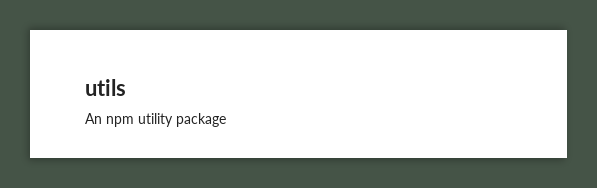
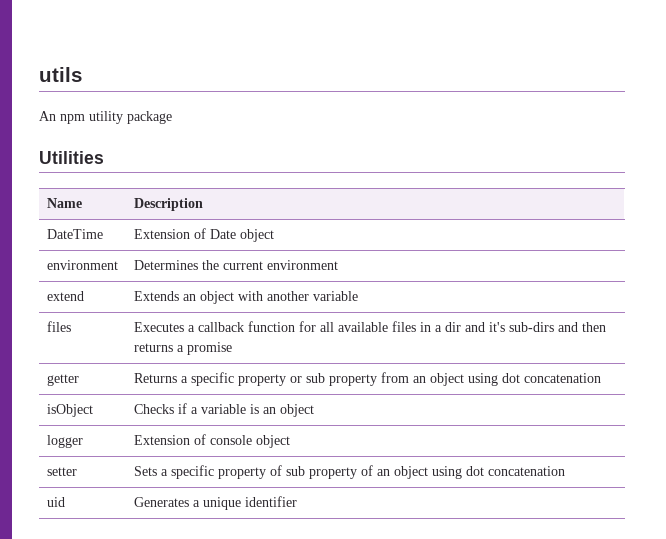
(226, 120) none -> [39,151,104,164] [46,198,82,208] [133,198,203,211] [46,229,103,239] [133,228,274,242] [46,260,118,270] [133,260,338,270] [46,291,84,301] [133,291,358,304] [46,321,71,332] [133,321,606,332] [133,342,232,355] [46,374,79,386] [133,372,601,386] [46,404,93,417] [133,403,314,417] [46,435,83,448] [133,434,290,448] [46,467,77,476] [133,465,565,479] [46,497,65,507] [133,496,297,510] // Utilities // Name | Description // DateTime | Extension of Date object // environment | Determines the current environment // extend | Extends an object with another variable // files | Executes a callback function for all available files in a dir and it's sub-dirs and then returns a promise // getter | Returns a specific property or sub property from an object using dot concatenation // isObject | Checks if a variable is an object // logger | Extension of console object // setter | Sets a specific property of sub property of an object using dot concatenation // uid | Generates a unique identifier

